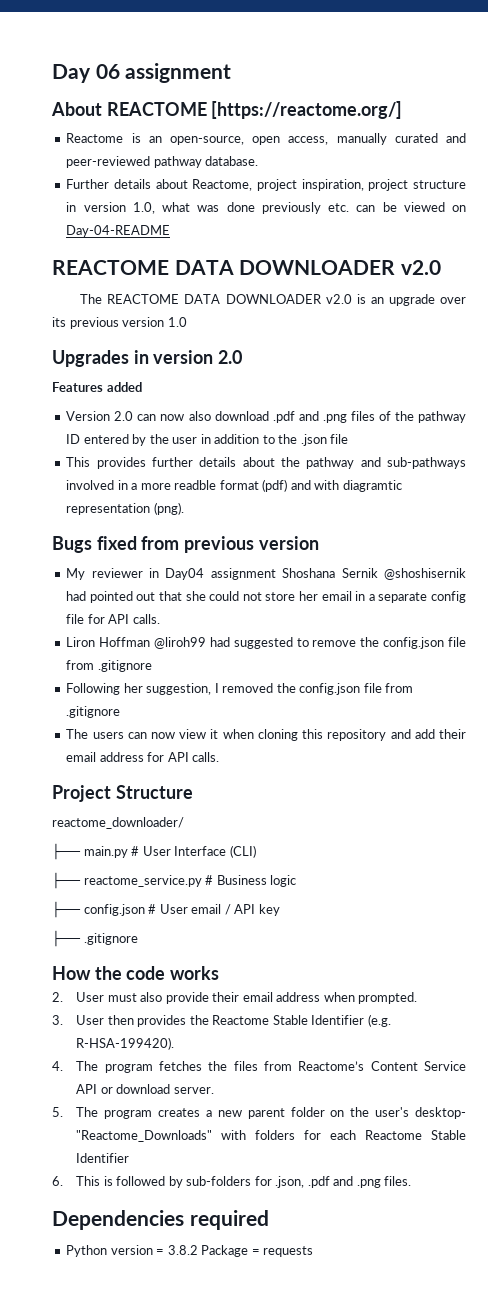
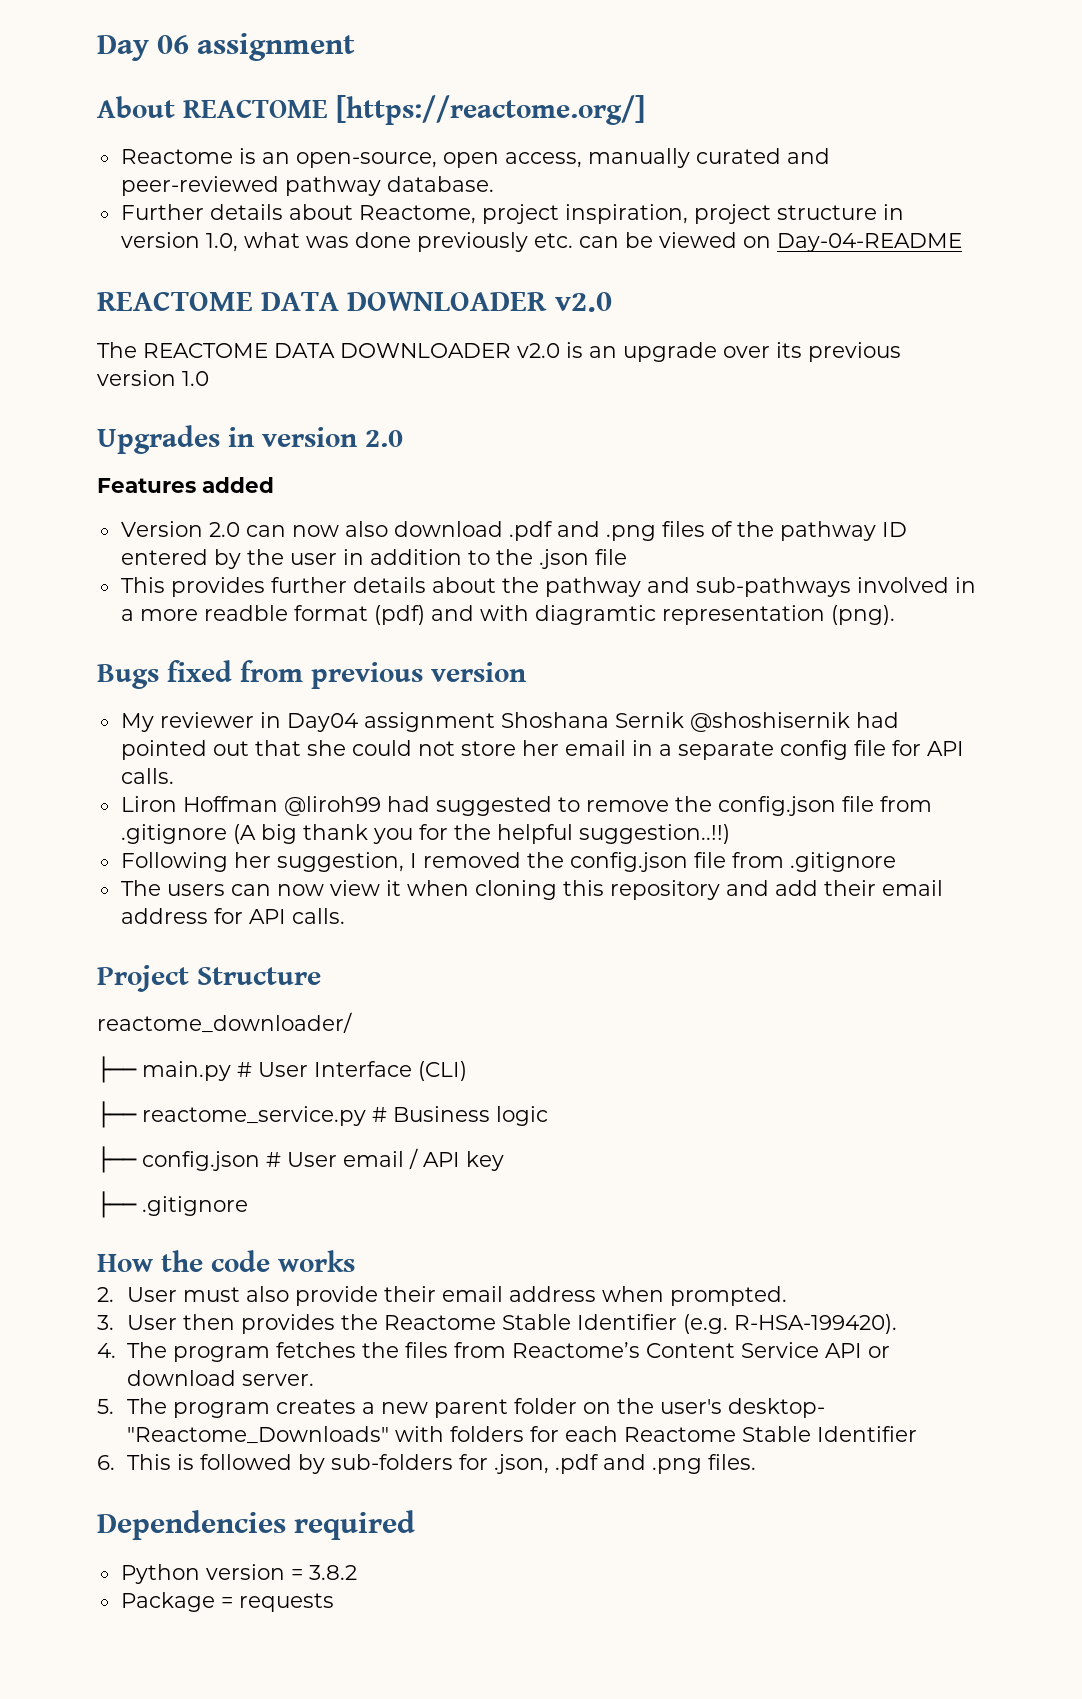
(152, 666) none -> [232,824,730,844] (A big thank you for the helpful suggestion..!!)
(198, 1250) none -> (357, 1572) //

